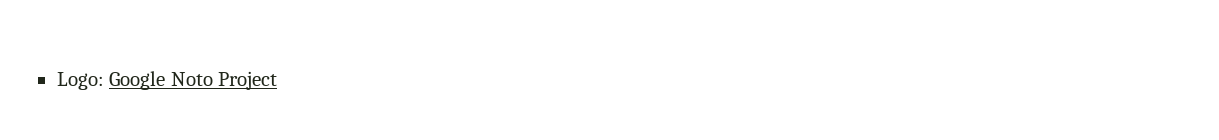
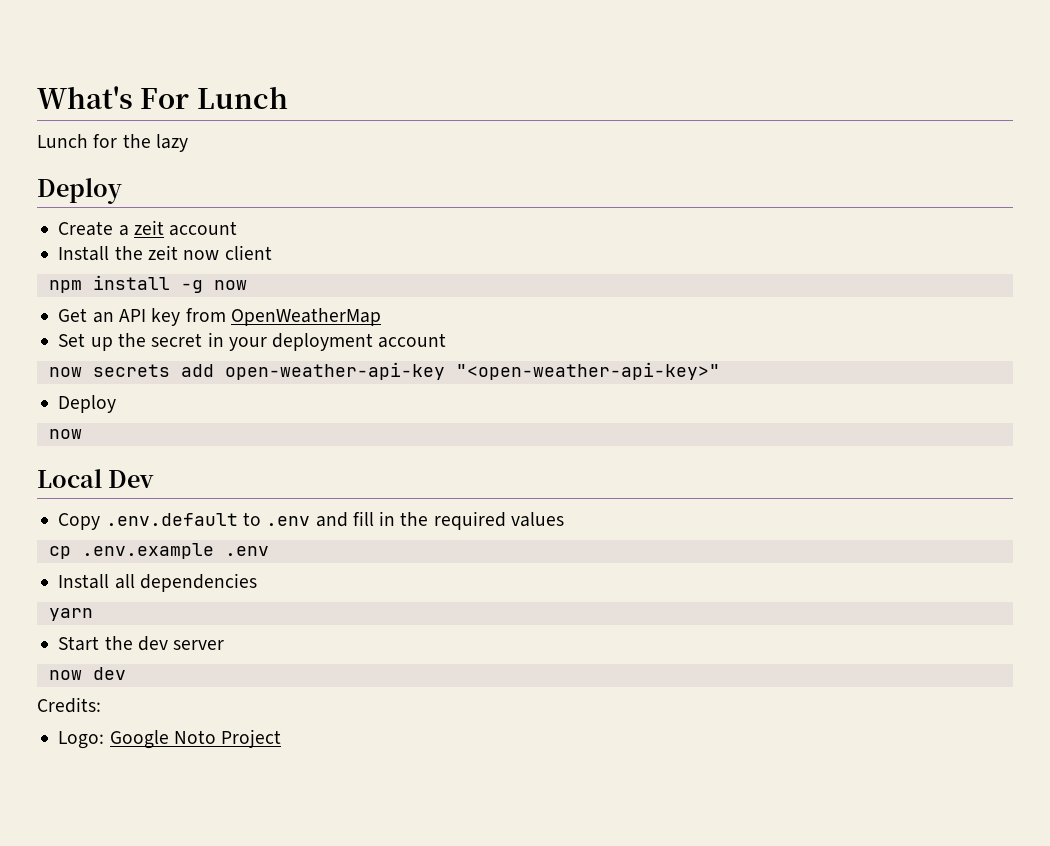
(56, 81) none -> [37,86,288,109] [37,134,188,152] [37,178,122,204] [58,220,238,236] [58,245,272,261] [48,275,247,293] [58,308,381,326] [58,332,447,351] [48,362,720,380] [58,395,117,413] [48,429,82,439] [37,469,155,488] [58,511,564,530] [48,543,269,559] [58,573,257,592] [48,608,93,621] [58,636,225,651] [48,667,126,680] [37,697,101,713] What's For Lunch // Lunch for the lazy // Deploy // Create a zeit account // Install the zeit now client // npm install -g now // Get an API key from OpenWeatherMap // Set up the secret in your deployment account // now secrets add open-weather-api-key "<open-weather-api-key>" // Deploy // now // Local Dev // Copy .env.default to .env and fill in the required values // cp .env.example .env // Install all dependencies // yarn // Start the dev server // now dev // Credits: //

